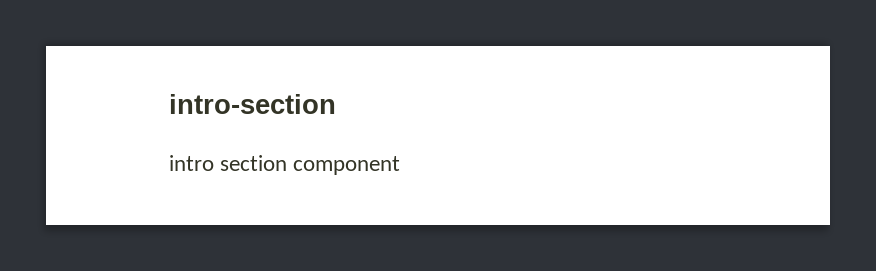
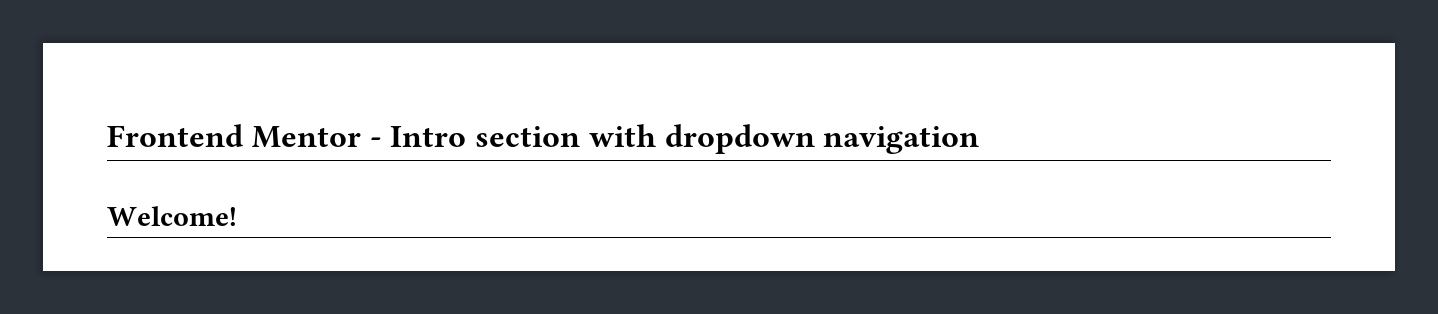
[169,94,336,114] [169,155,401,175] intro-section // intro section component -> [107,124,980,154] [107,206,237,226] Frontend Mentor - Intro section with dropdown navigation // Welcome!

